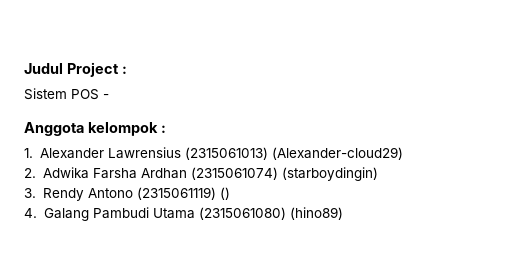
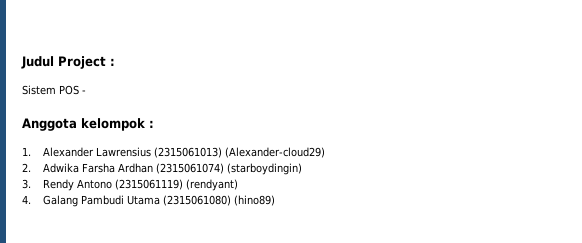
[219,187,230,200] () -> [185,179,238,191] (rendyant)

